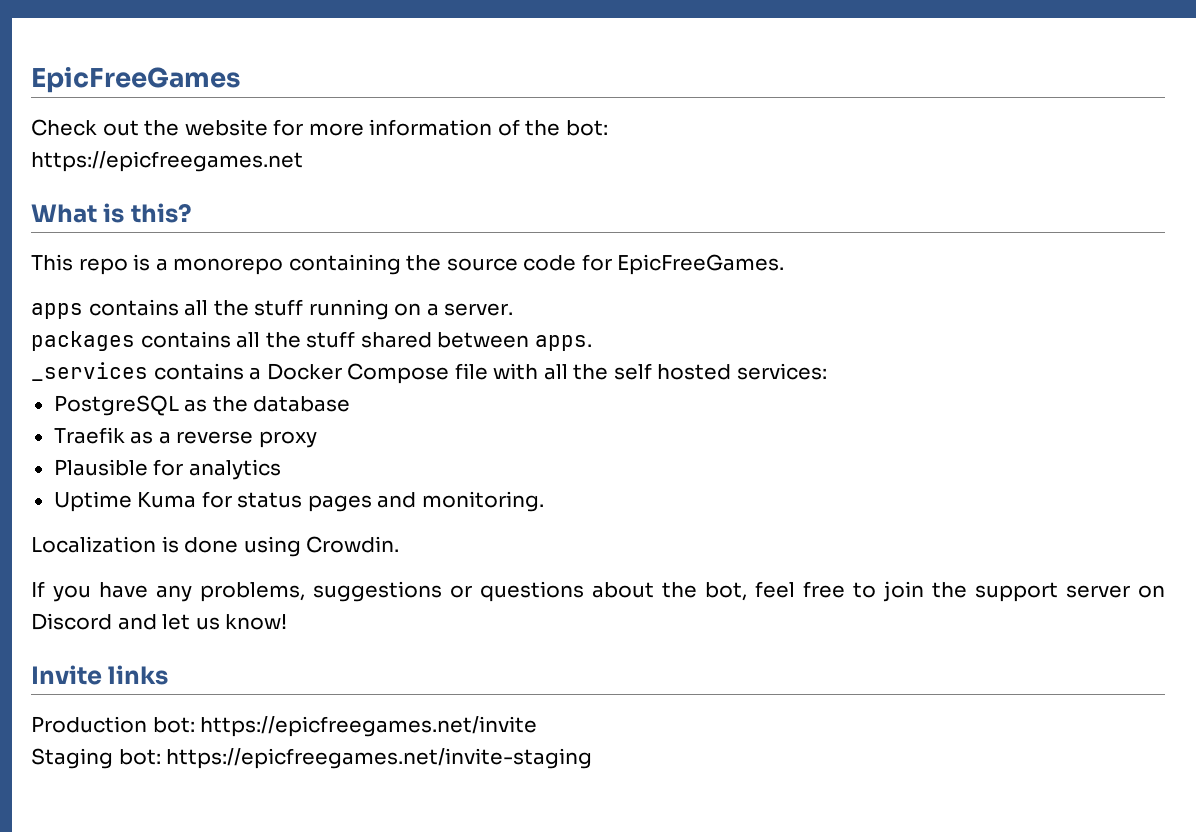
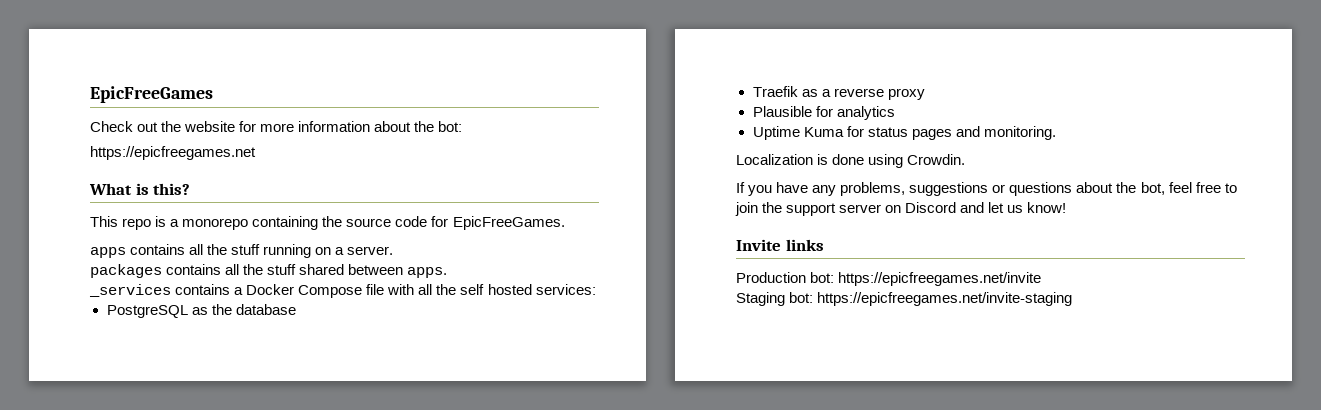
[497,119,520,136] of -> [374,121,412,132] about

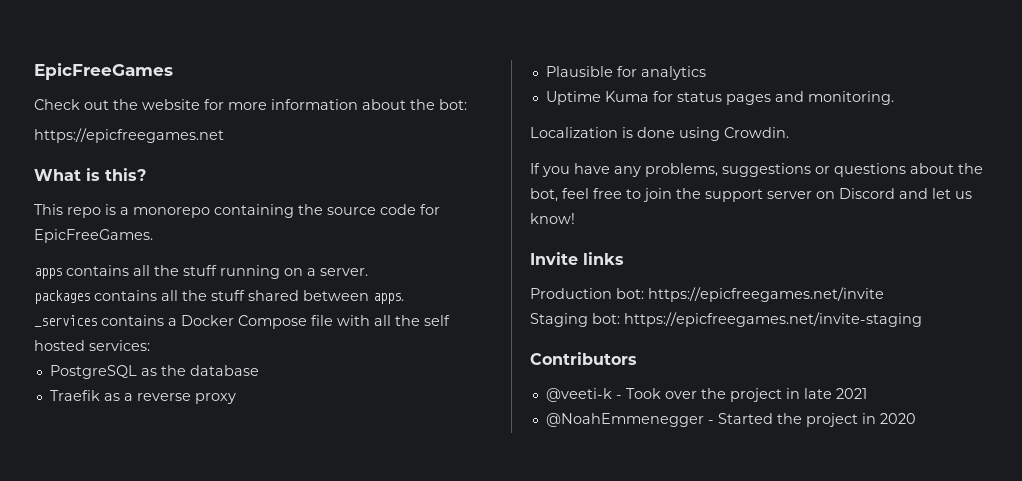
(1073, 299) none -> [530,352,637,365] [545,388,867,402] [545,413,916,427] // Contributors // @veeti-k - Took over the project in late 2021 // @NoahEmmenegger - Started the project in 2020

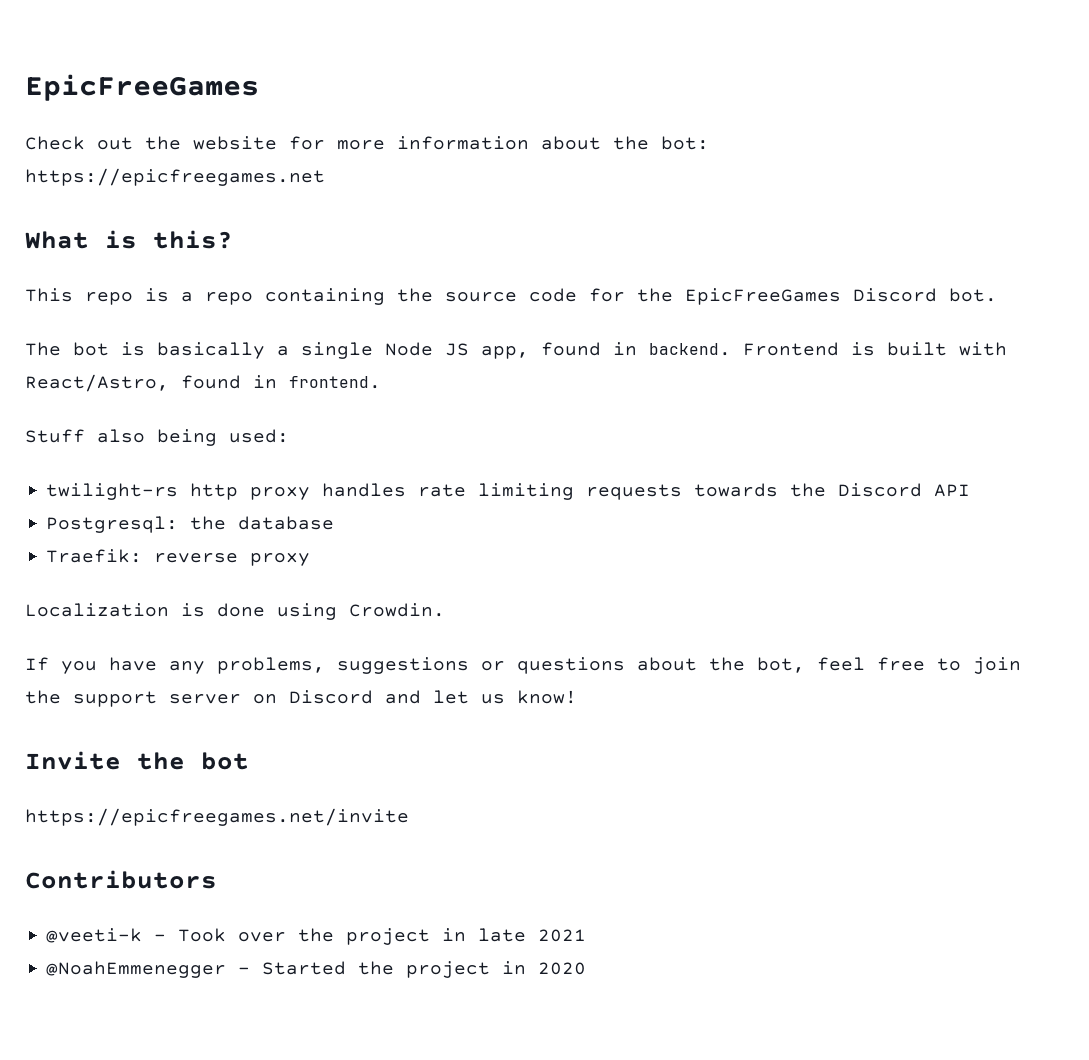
[133,207,210,218] monorepo -> [205,292,253,305] repo
[34,229,153,243] [34,265,368,279] [34,290,404,304] [34,315,450,329] [34,340,150,351] [49,365,157,379] EpicFreeGames. // apps contains all the stuff running on a server. // packages contains all the stuff shared between apps. // _services contains a Docker Compose file with all the self hosted services: // PostgreSQL as -> [637,288,997,305] [25,342,1007,359] [25,374,381,392] [25,429,289,446] [46,483,971,500] [46,516,179,533] the EpicFreeGames Discord bot. // The bot is basically a single Node JS app, found in backend. Frontend is built with React/Astro, found in frontend. // Stuff also being used: // twilight-rs http proxy handles rate limiting requests towards the Discord API // Postgresql:
[49,390,133,401] Traefik as a -> [46,549,143,563] Traefik:
[545,66,706,80] [545,91,894,105] // Plausible for analytics // Uptime Kuma for status pages and monitoring. -> (311, 559) none
[583,252,624,265] [530,287,884,302] [530,312,922,327] links // Production bot: https://epicfreegames.net/invite // Staging bot: https://epicfreegames.net/invite-staging -> [137,752,249,770] [25,808,409,826] the bot // https://epicfreegames.net/invite

